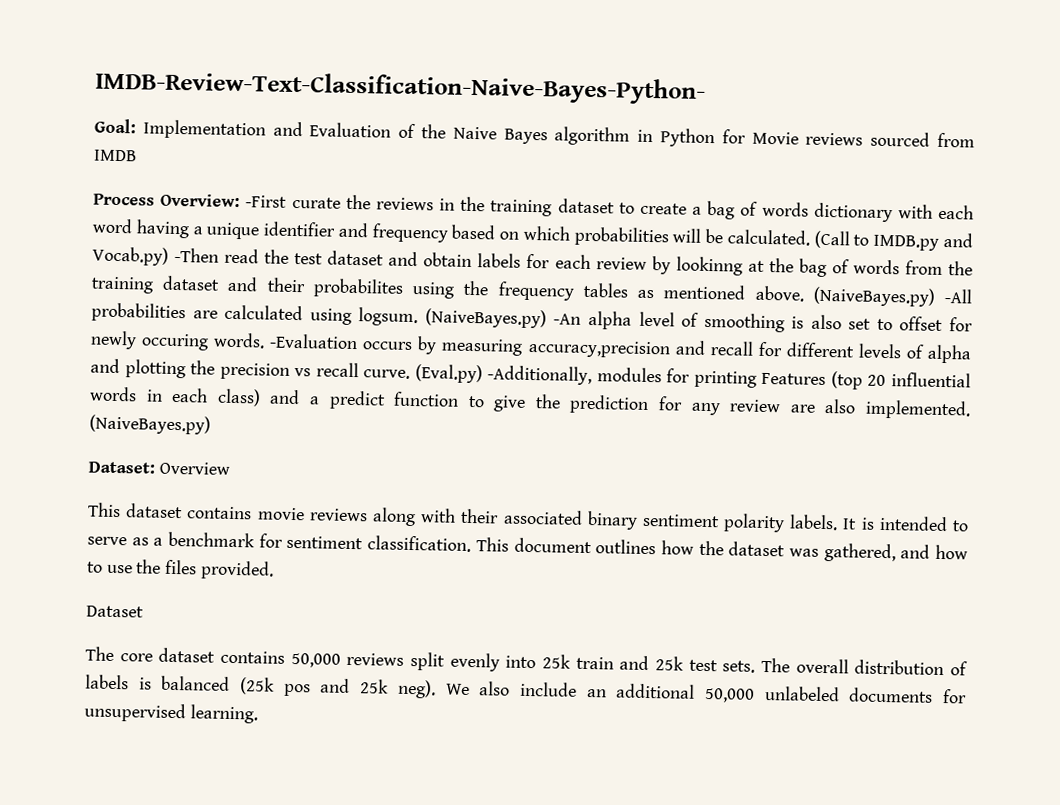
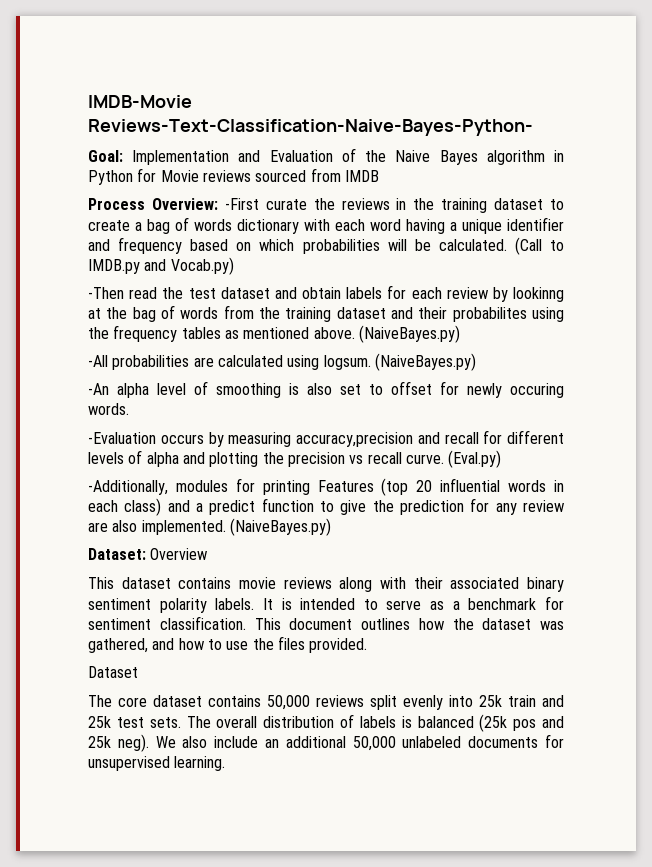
[95,69,706,105] IMDB-Review-Text-Classification-Naive-Bayes-Python- -> [88,95,192,108] [88,119,533,136] IMDB-Movie Reviews-Text-Classification-Naive-Bayes-Python-
(169, 256) none -> (234, 266) //
(935, 296) none -> (460, 334) //
(547, 318) none -> (476, 362) //
(266, 340) none -> (129, 409) //
(483, 374) none -> (502, 459) //

